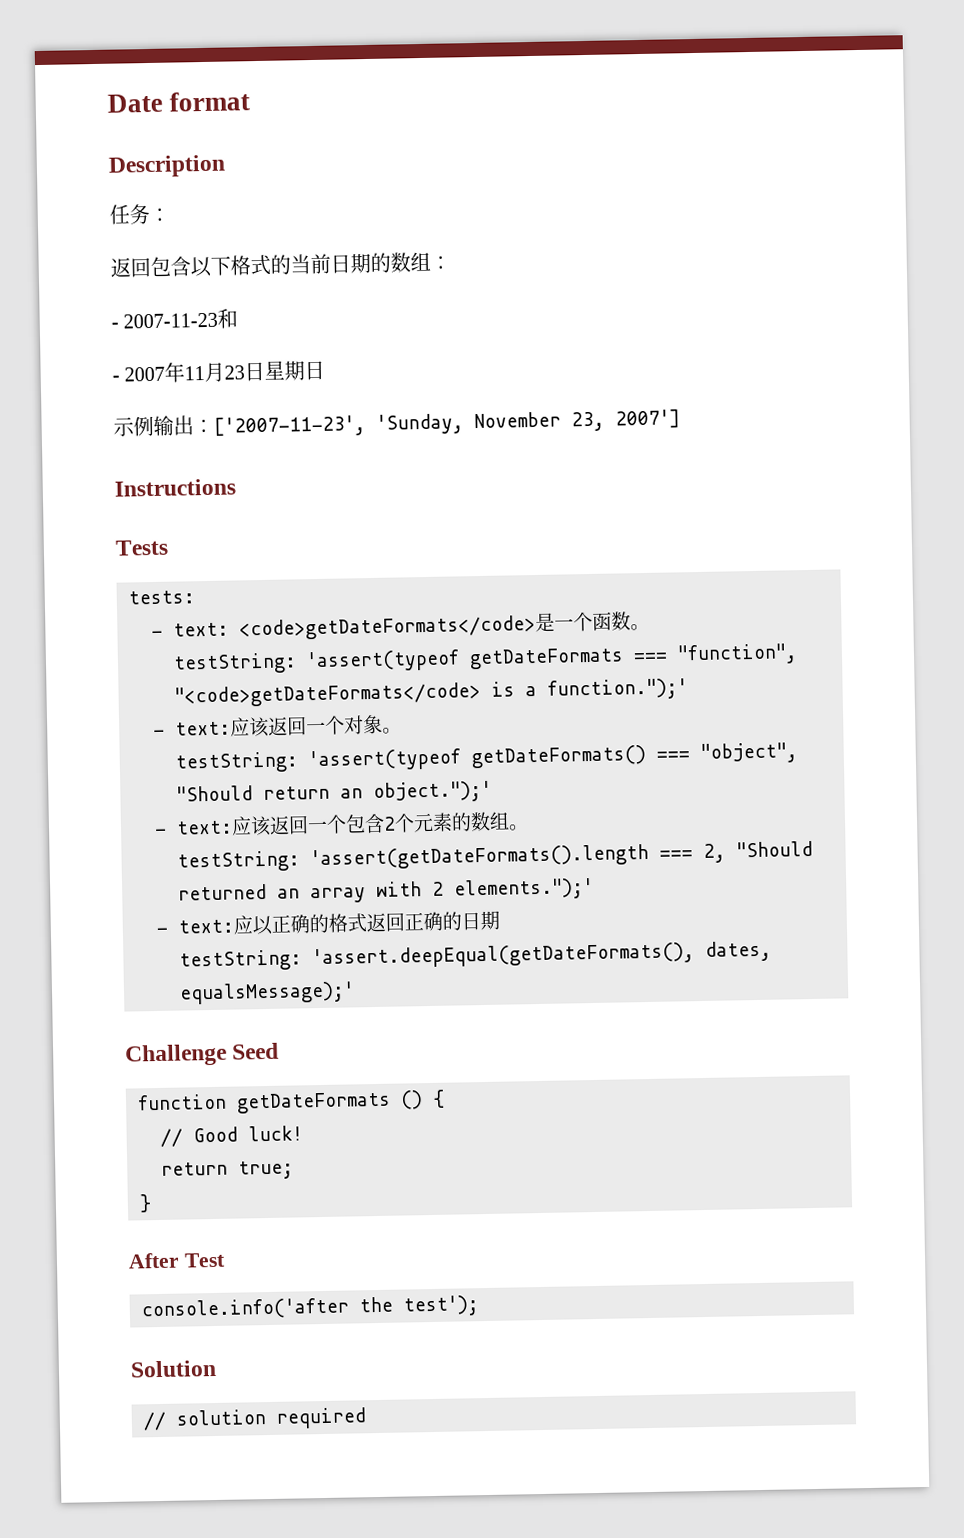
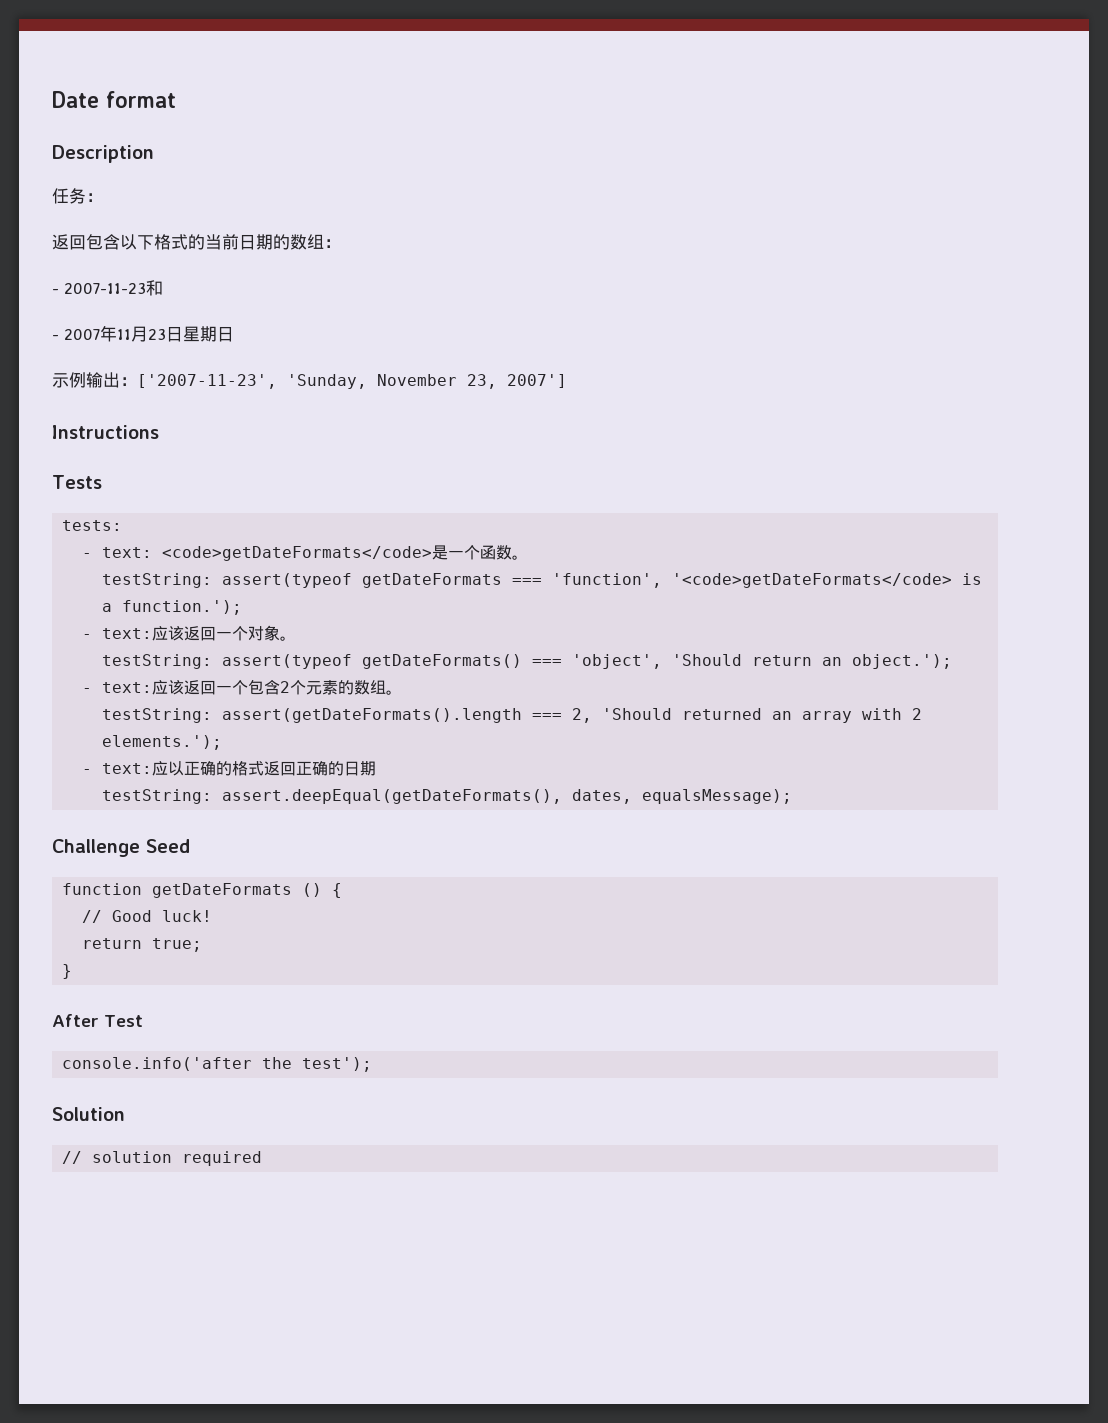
[306,649,460,673] 'assert(typeof -> [222,573,353,588] assert(typeof
[677,643,798,666] [174,682,481,708] "function", "<code>getDateFormats</code> -> [552,573,953,588] 'function', '<code>getDateFormats</code>
[547,678,688,701] function.");' -> [122,600,243,615] function.');
[308,748,461,772] 'assert(typeof -> [222,654,353,669] assert(typeof
[700,742,798,764] [176,785,253,802] "object", "Should -> [572,654,743,669] 'object', 'Should
[373,780,492,803] object.");' -> [852,654,953,669] object.');
[310,843,649,871] 'assert(getDateFormats().length -> [222,708,523,723] assert(getDateFormats().length
[736,840,813,858] "Should -> [602,708,673,720] 'Should
[454,877,594,901] elements.");' -> [102,735,223,750] elements.');
[312,940,772,970] [179,981,355,1005] 'assert.deepEqual(getDateFormats(), dates, equalsMessage);' -> [222,789,793,804] assert.deepEqual(getDateFormats(), dates, equalsMessage);

